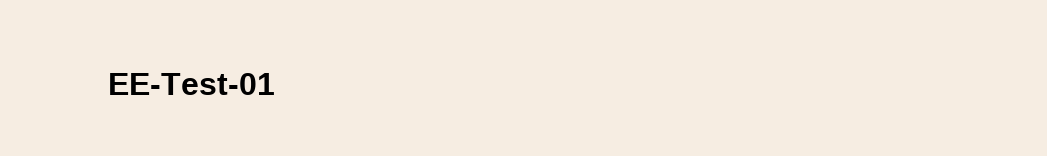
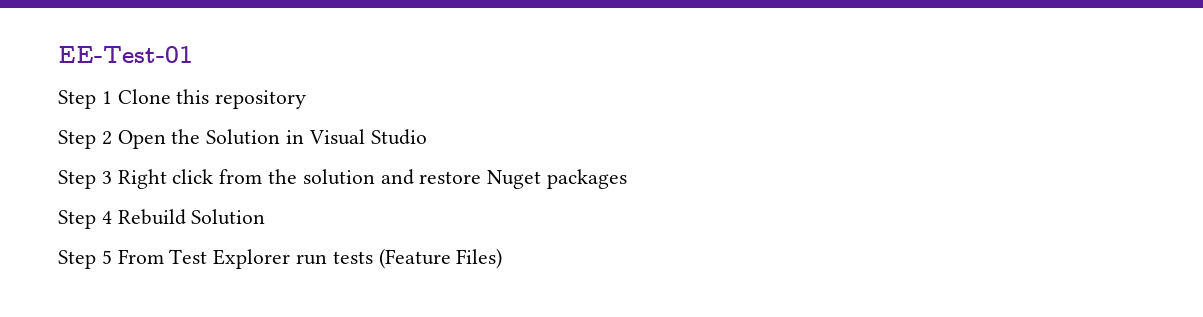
(275, 84) none -> [58,89,307,109] [58,129,427,149] [58,169,628,189] [58,209,266,229] [58,248,503,269] // Step 1 Clone this repository // Step 2 Open the Solution in Visual Studio // Step 3 Right click from the solution and restore Nuget packages // Step 4 Rebuild Solution // Step 5 From Test Explorer run tests (Feature Files)

